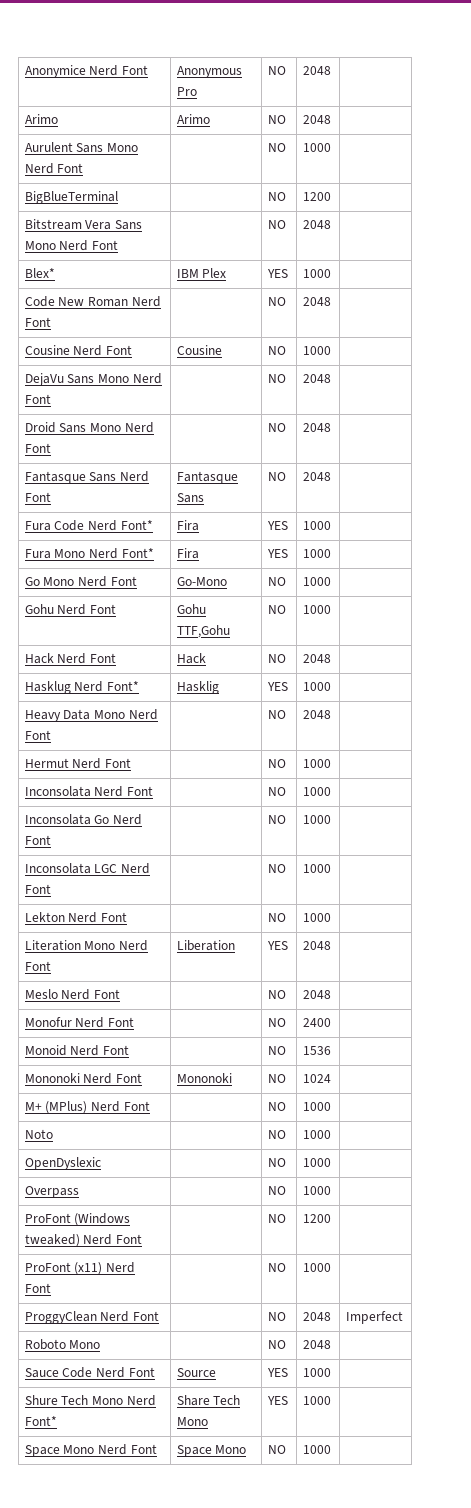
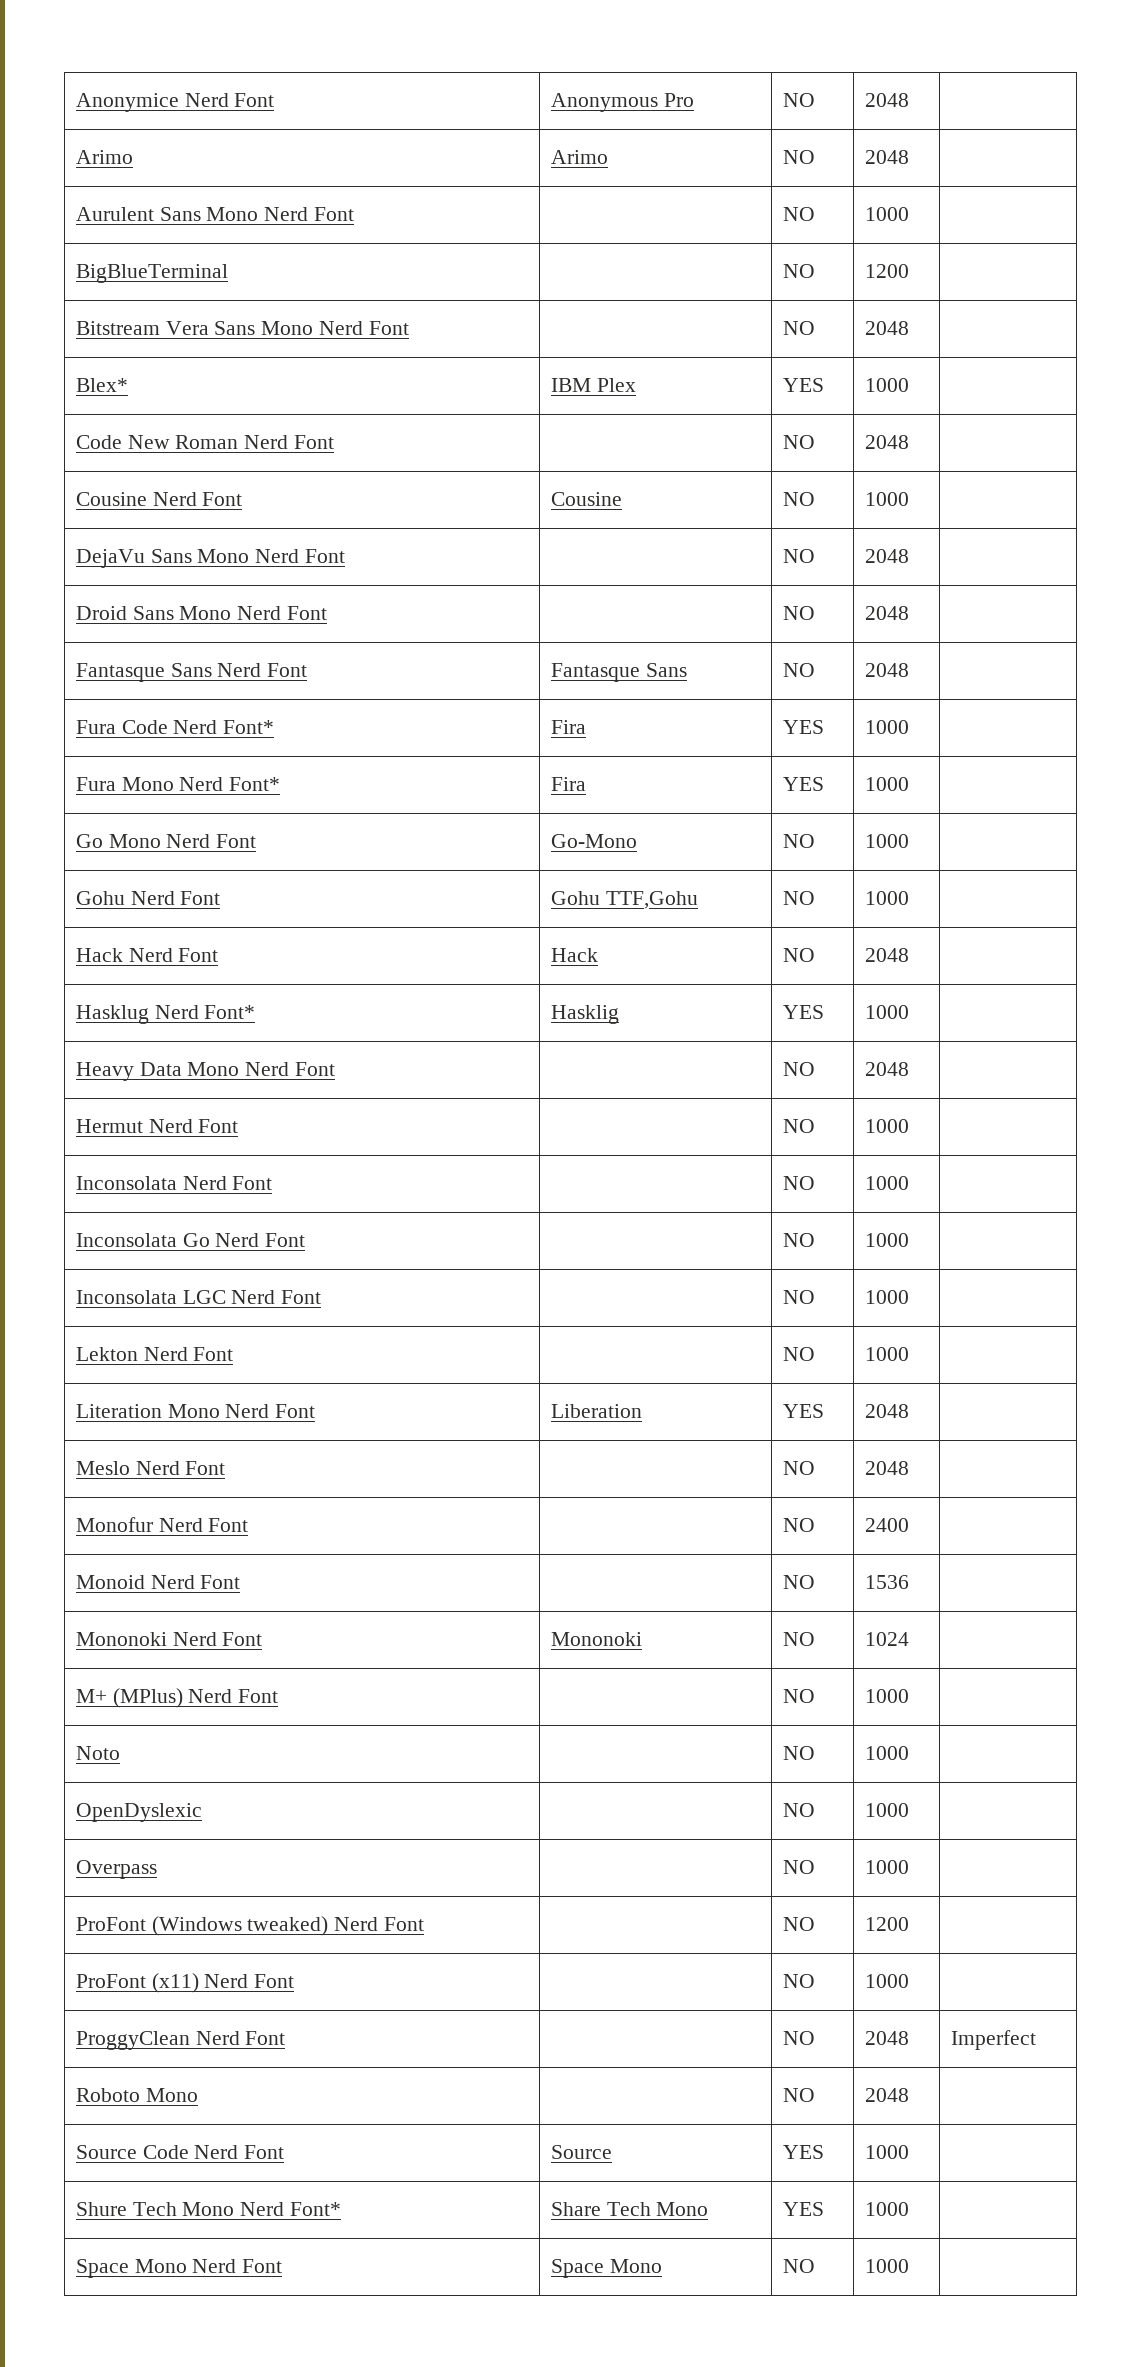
[24,1368,59,1378] Sauce -> [75,2145,137,2159] Source

